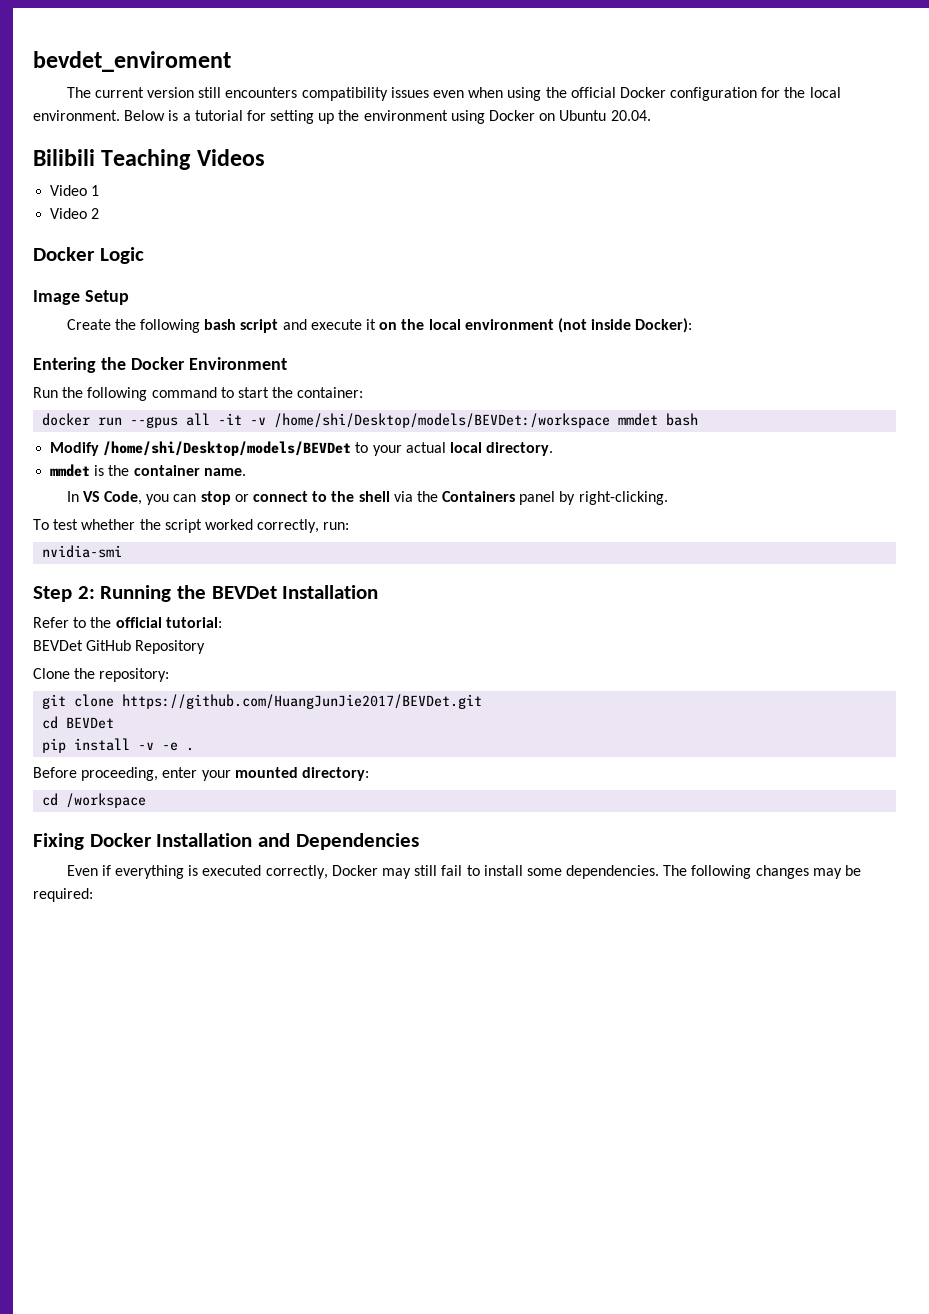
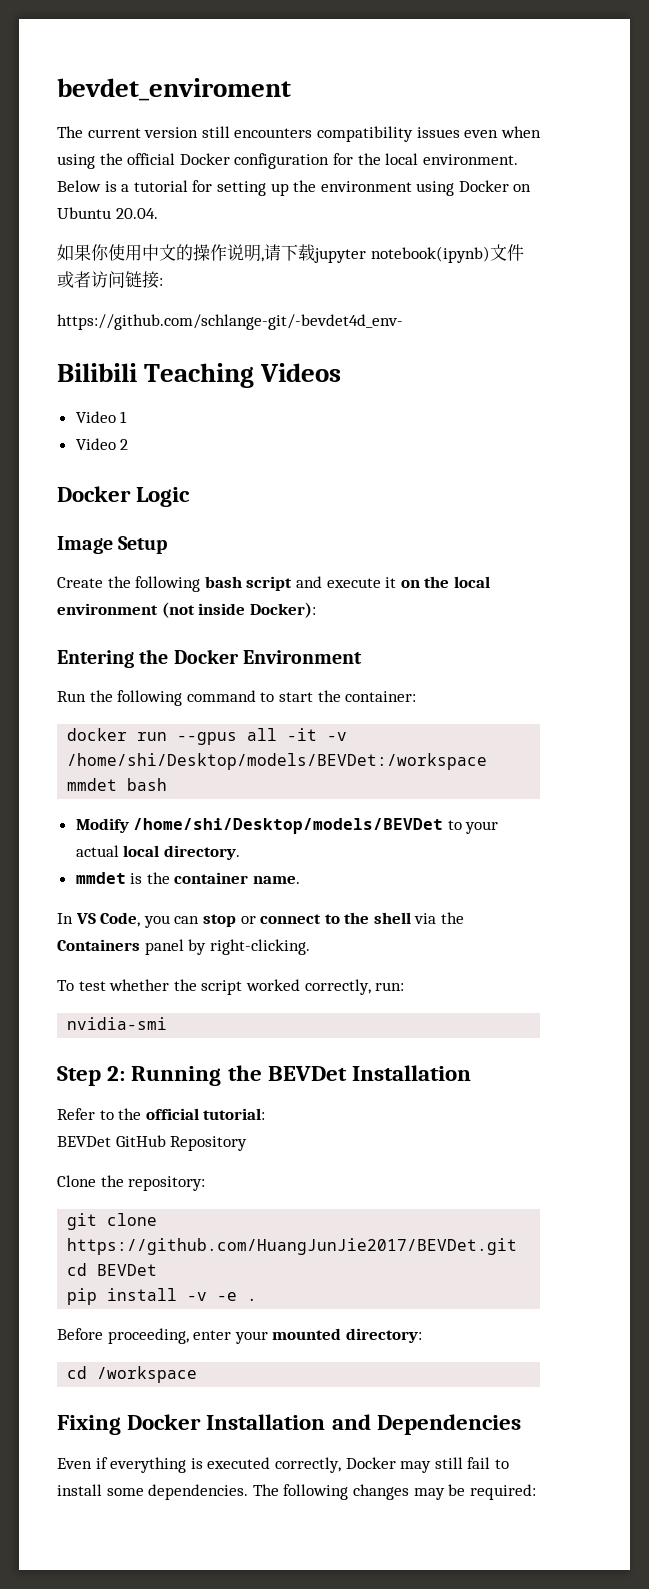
(651, 115) none -> [57,244,524,263] [57,271,163,289] [57,314,403,330] // 如果你使用中文的操作说明,请下载jupyter notebook(ipynb)文件或者访问链接: // https://github.com/schlange-git/-bevdet4d_env-

